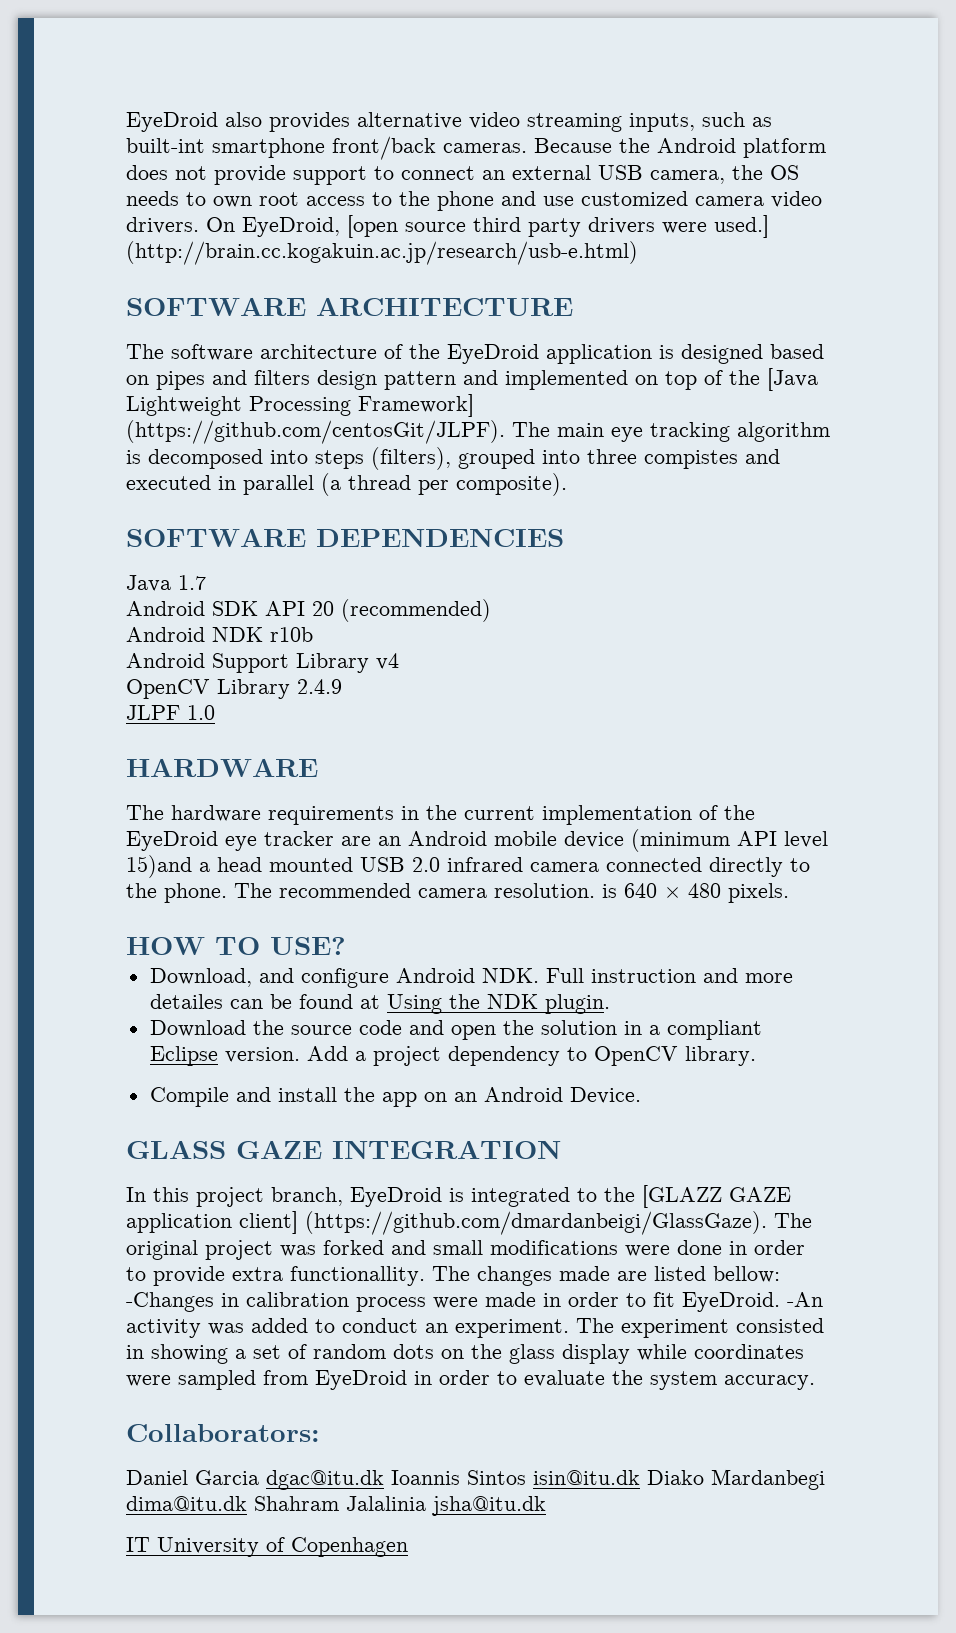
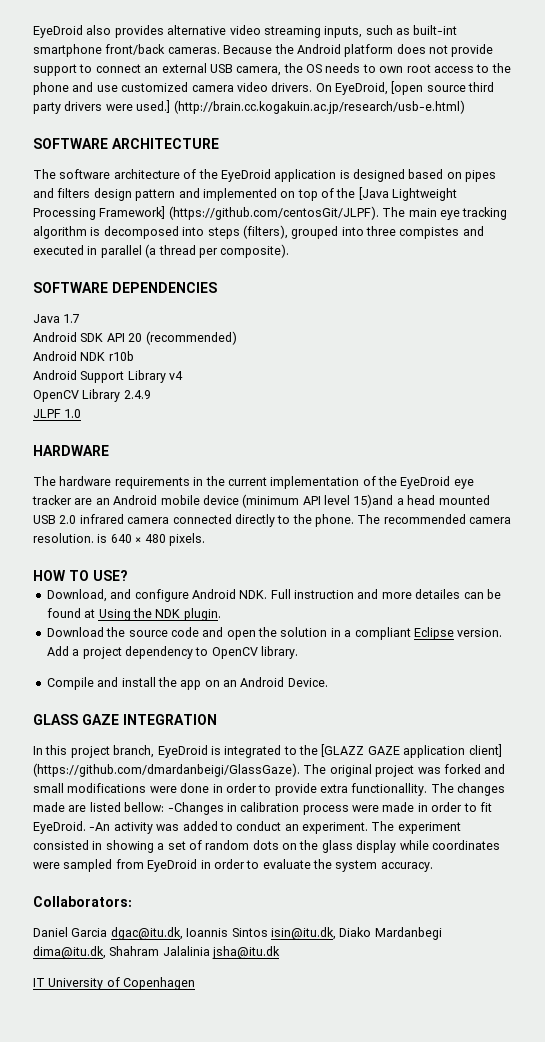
[266,1470,384,1490] dgac@itu.dk -> [110,927,183,940] dgac@itu.dk,
[533,1470,640,1485] isin@itu.dk -> [270,927,336,940] isin@itu.dk,
[126,1496,247,1511] dima@itu.dk -> [33,946,106,959] dima@itu.dk,

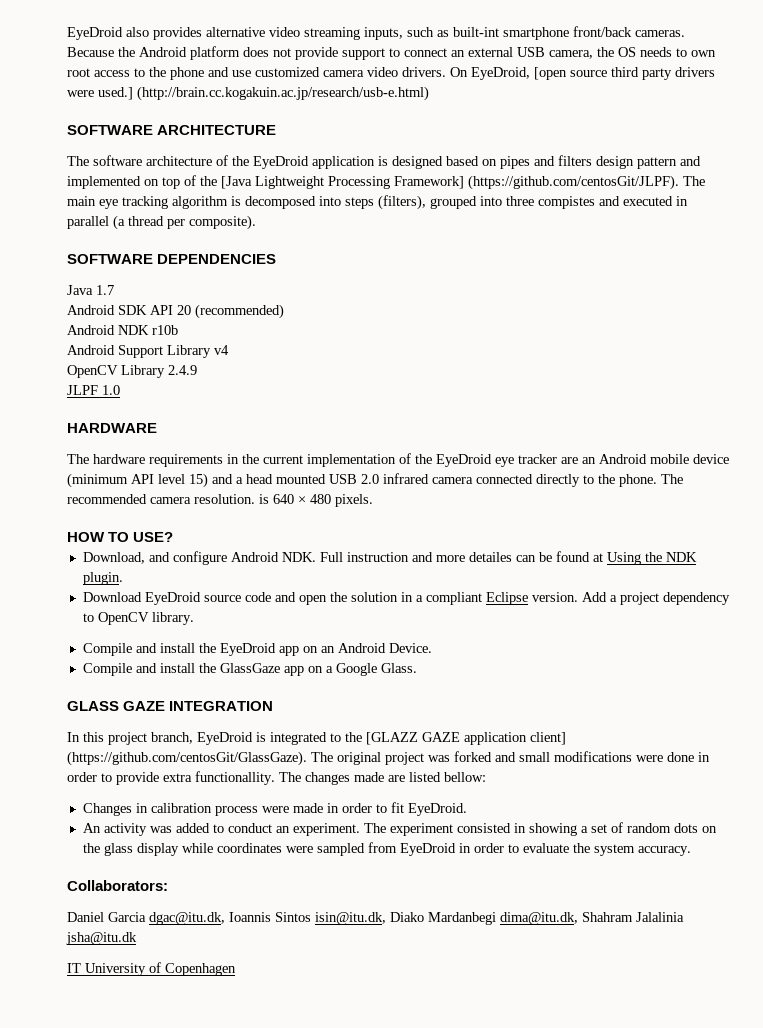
[353,494,394,508] 15)and -> [189,473,233,488] 15) and
[106,627,126,637] the -> [144,592,201,605] EyeDroid
(177, 682) none -> [219,643,276,656] EyeDroid
(328, 682) none -> [82,663,417,676] // Compile and install the GlassGaze app on a Google Glass.
[33,763,300,777] (https://github.com/dmardanbeigi/GlassGaze). -> [67,751,307,766] (https://github.com/centosGit/GlassGaze).
[167,802,224,815] -Changes -> [82,803,132,816] // Changes
[89,822,111,831] -An -> [82,823,101,833] // An

